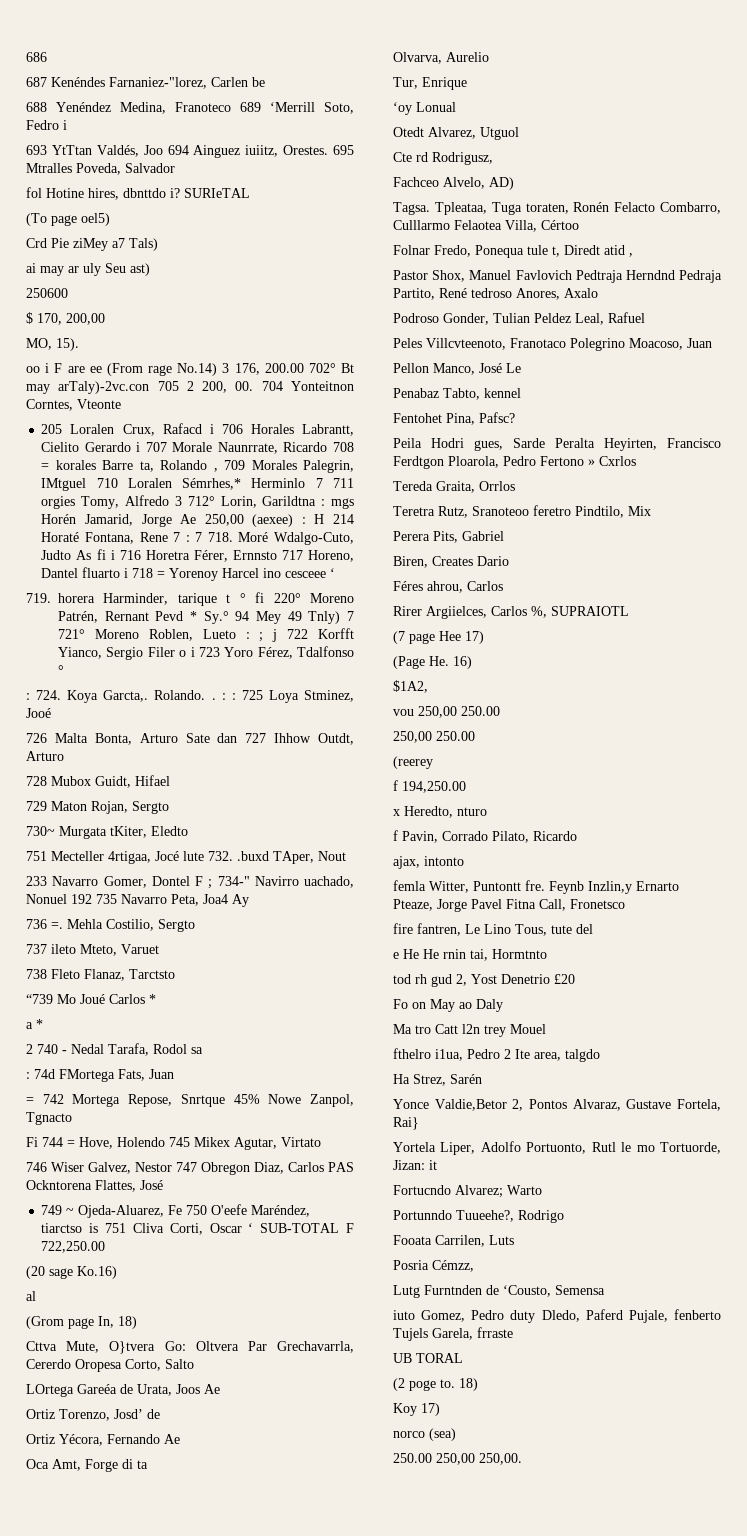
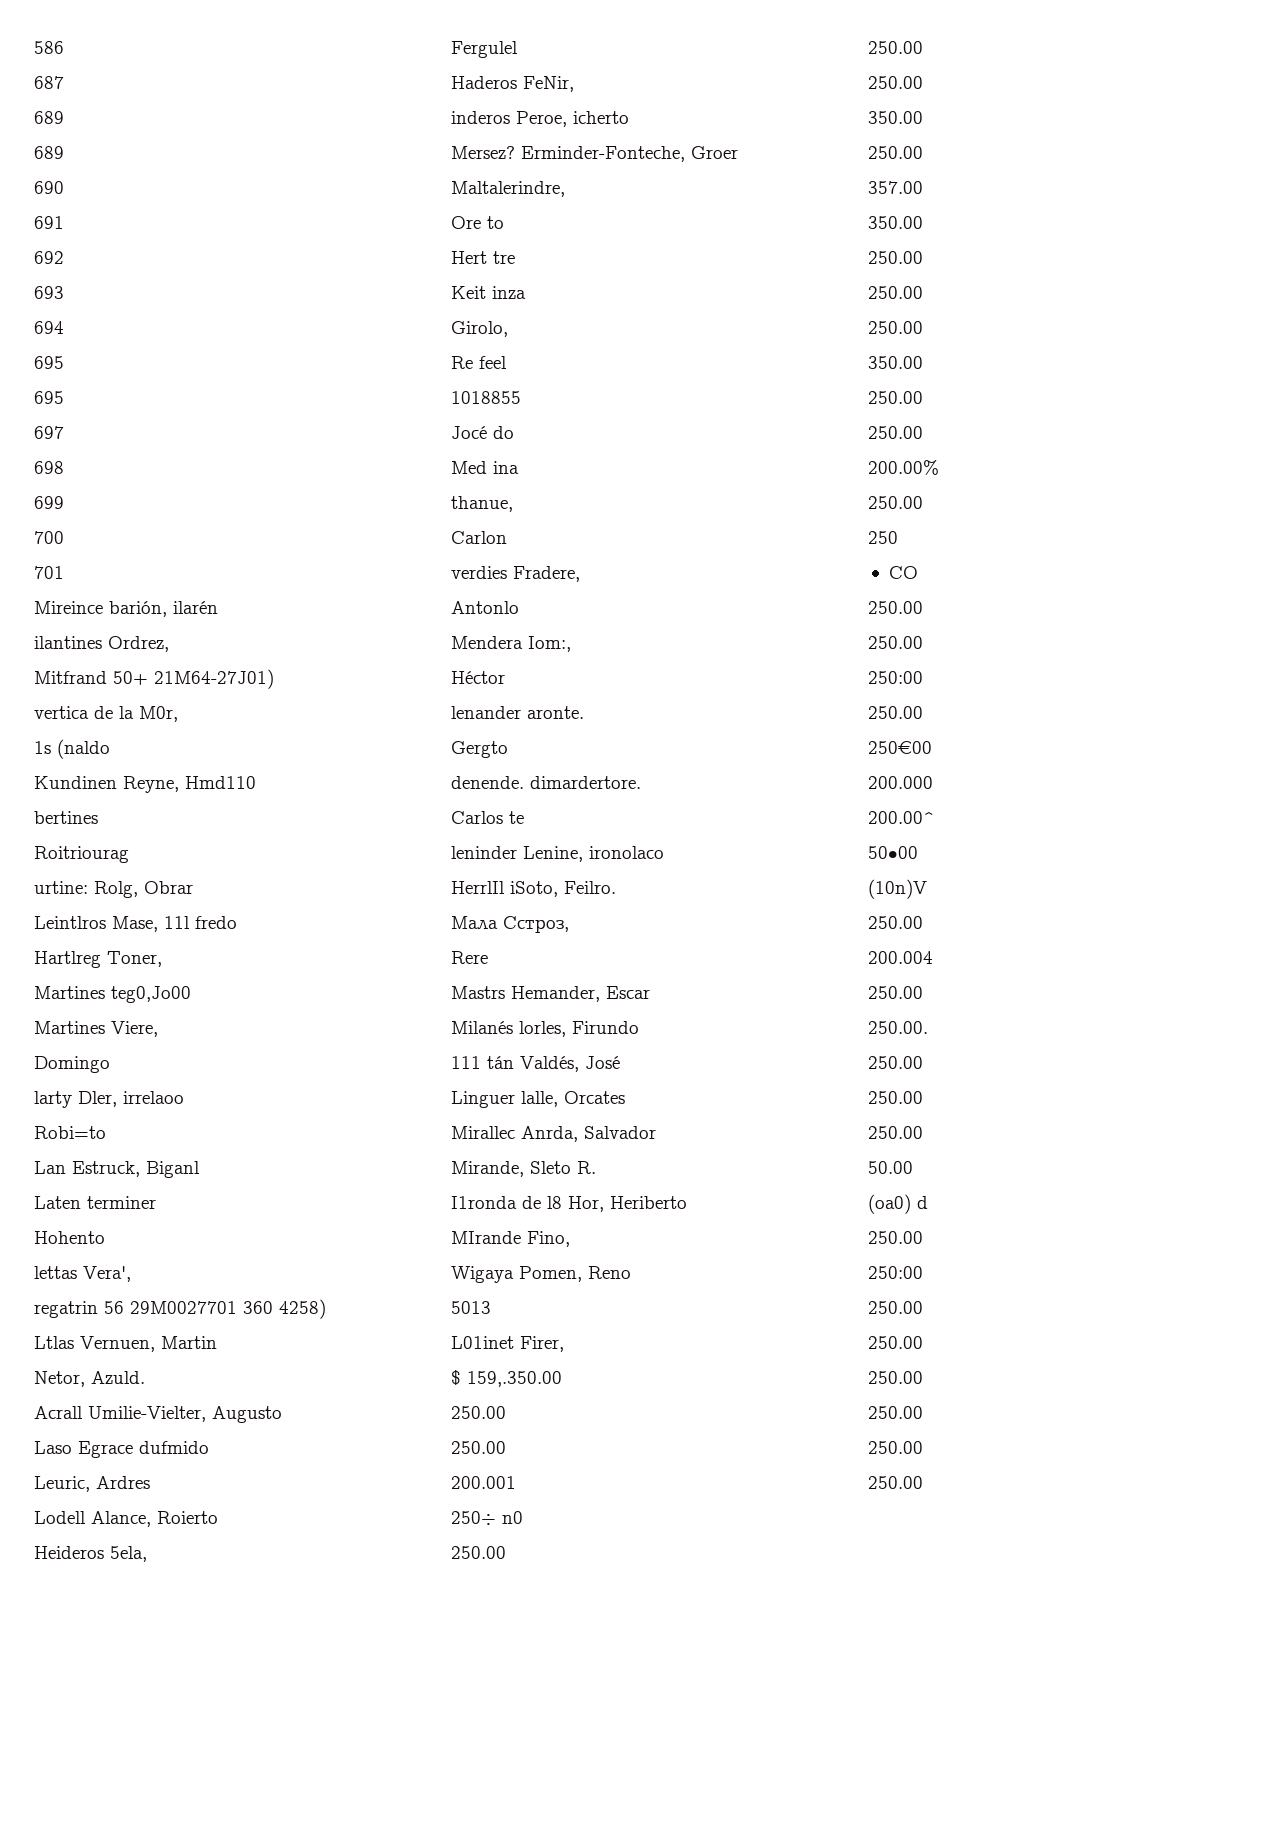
[26,52,47,62] 686 -> [34,41,64,54] 586
[51,77,265,89] [26,102,354,114] [26,120,67,130] [26,145,354,158] [26,163,175,175] [26,187,250,200] [26,213,110,226] [26,238,158,251] [26,263,150,276] [26,288,68,298] [26,312,105,325] [26,338,79,351] [26,363,354,376] [26,381,354,394] [26,399,121,411] [41,423,354,436] [41,442,355,454] [41,460,354,473] [41,478,354,491] [41,495,354,509] [41,514,354,527] [41,532,354,545] [41,549,354,562] [41,567,336,581] [26,592,354,606] [58,611,354,624] [58,628,354,642] [58,646,354,660] [58,665,64,675] [26,690,354,703] [26,708,51,718] [26,733,354,745] [26,751,64,761] [26,775,170,788] [26,801,169,814] [26,826,188,839] [26,851,346,864] [26,876,354,889] [26,894,249,907] [26,919,195,932] [26,944,159,956] [26,969,175,981] [26,994,156,1004] [26,1019,43,1029] [26,1043,203,1056] [26,1069,174,1082] [26,1094,355,1107] [26,1112,72,1125] [26,1137,321,1150] [26,1162,354,1175] [26,1180,163,1192] [41,1204,311,1218] [41,1223,354,1235] [41,1241,106,1253] [26,1266,117,1279] [26,1291,36,1301] [26,1316,137,1329] [26,1341,354,1354] [26,1359,194,1372] [26,1384,220,1397] [26,1409,160,1421] [26,1434,180,1446] [26,1459,148,1472] [393,52,489,64] [393,77,467,90] [393,102,456,115] [393,127,519,140] [393,152,493,165] [393,177,514,190] [393,202,721,215] [393,220,579,232] [393,245,633,258] [393,270,722,283] [393,288,598,300] [393,312,645,325] [393,338,712,351] [393,363,521,375] [393,388,521,400] [393,412,515,425] [393,438,721,451] [393,456,636,469] [393,481,515,493] [393,505,651,518] [393,531,504,543] [393,556,509,568] [393,581,503,593] [393,606,629,619] [393,631,484,644] [393,656,472,669] [393,680,428,693] [393,706,500,718] [393,731,475,743] [393,756,433,769] [393,780,466,793] [393,806,487,818] [393,830,577,843] [393,856,464,869] [393,880,679,894] [393,899,625,912] [393,923,593,936] [393,949,547,961] [393,974,575,987] [393,999,503,1012] [393,1024,546,1037] [393,1048,600,1062] [393,1074,482,1086] [393,1099,721,1111] [393,1117,419,1130] [393,1141,721,1155] [393,1160,437,1170] [393,1185,542,1198] [393,1210,564,1223] [393,1235,514,1247] [393,1260,474,1272] [393,1285,605,1298] [393,1309,721,1323] [393,1327,513,1341] [393,1353,463,1363] [393,1378,478,1391] [393,1403,440,1416] [393,1428,456,1441] [393,1453,522,1465] Kenéndes Farnaniez-"lorez, Carlen be // 688 Yenéndez Medina, Franoteco 689 ‘Merrill Soto, Fedro i // 693 YtTtan Valdés, Joo 694 Ainguez iuiitz, Orestes. 695 Mtralles Poveda, Salvador // fol Hotine hires, dbnttdo i? SURIeTAL // (To page oel5) // Crd Pie ziMey a7 Tals) // ai may ar uly Seu ast) // 250600 // $ 170, 200,00 // MO, 15). // oo i F are ee (From rage No.14) 3 176, 200.00 702° Bt may arTaly)-2vc.con 705 2 200, 00. 704 Yonteitnon Corntes, Vteonte // 205 Loralen Crux, Rafacd i 706 Horales Labrantt, Cielito Gerardo i 707 Morale Naunrrate, Ricardo 708 = korales Barre ta, Rolando , 709 Morales Palegrin, IMtguel 710 Loralen Sémrhes,* Herminlo 7 711 orgies Tomy, Alfredo 3 712° Lorin, Garildtna : mgs Horén Jamarid, Jorge Ae 250,00 (aexee) : H 214 Horaté Fontana, Rene 7 : 7 718. Moré Wdalgo-Cuto, Judto As fi i 716 Horetra Férer, Ernnsto 717 Horeno, Dantel fluarto i 718 = Yorenoy Harcel ino cesceee ‘ // 719. horera Harminder, tarique t ° fi 220° Moreno Patrén, Rernant Pevd * Sy.° 94 Mey 49 Tnly) 7 721° Moreno Roblen, Lueto : ; j 722 Korfft Yianco, Sergio Filer o i 723 Yoro Férez, Tdalfonso ° // : 724. Koya Garcta,. Rolando. . : : 725 Loya Stminez, Jooé // 726 Malta Bonta, Arturo Sate dan 727 Ihhow Outdt, Arturo // 728 Mubox Guidt, Hifael // 729 Maton Rojan, Sergto // 730~ Murgata tKiter, Eledto // 751 Mecteller 4rtigaa, Jocé lute 732. .buxd TAper, Nout // 233 Navarro Gomer, Dontel F ; 734-" Navirro uachado, Nonuel 192 735 Navarro Peta, Joa4 Ay // 736 =. Mehla Costilio, Sergto // 737 ileto Mteto, Varuet // 738 Fleto Flanaz, Tarctsto // “739 Mo Joué Carlos * // a * // 2 740 - Nedal Tarafa, Rodol sa // : 74d FMortega Fats, Juan // = 742 Mortega Repose, Snrtque 45% Nowe Zanpol, Tgnacto // Fi 744 = Hove, Holendo 745 Mikex Agutar, Virtato // 746 Wiser Galvez, Nestor 747 Obregon Diaz, Carlos PAS Ockntorena Flattes, José // 749 ~ Ojeda-Aluarez, Fe 750 O'eefe Maréndez, tiarctso is 751 Cliva Corti, Oscar ‘ SUB-TOTAL F 722,250.00 // (20 sage Ko.16) // al // (Grom page In, 18) // Cttva Mute, O}tvera Go: Oltvera Par Grechavarrla, Cererdo Oropesa Corto, Salto // LOrtega Gareéa de Urata, Joos Ae // Ortiz Torenzo, Josd’ de // Ortiz Yécora, Fernando Ae // Oca Amt, Forge di ta // Olvarva, Aurelio // Tur, Enrique // ‘oy Lonual // Otedt Alvarez, Utguol // Cte rd Rodrigusz, // Fachceo Alvelo, AD) // Tagsa. Tpleataa, Tuga toraten, Ronén Felacto Combarro, Culllarmo Felaotea Villa, Cértoo // Folnar Fredo, Ponequa tule t, Diredt atid , // Pastor Shox, Manuel Favlovich Pedtraja Herndnd Pedraja Partito, René tedroso Anores, Axalo // Podroso Gonder, Tulian Peldez Leal, Rafuel // Peles Villcvteenoto, Franotaco Polegrino Moacoso, Juan // Pellon Manco, José Le // Penabaz Tabto, kennel // Fentohet Pina, Pafsc? // Peila Hodri gues, Sarde Peralta Heyirten, Francisco Ferdtgon Ploarola, Pedro Fertono » Cxrlos // Tereda Graita, Orrlos // Teretra Rutz, Sranoteoo feretro Pindtilo, Mix // Perera Pits, Gabriel // Biren, Creates Dario // Féres ahrou, Carlos // Rirer Argiielces, Carlos %, SUPRAIOTL // (7 page Hee 17) // (Page He. 16) // $1A2, // vou 250,00 250.00 // 250,00 250.00 // (reerey // f 194,250.00 // x Heredto, nturo // f Pavin, Corrado Pilato, Ricardo // ajax, intonto // femla Witter, Puntontt fre. Feynb Inzlin,y Ernarto Pteaze, Jorge Pavel Fitna Call, Fronetsco // fire fantren, Le Lino Tous, tute del // e He He rnin tai, Hormtnto // tod rh gud 2, Yost Denetrio £20 // Fo on May ao Daly // Ma tro Catt l2n trey Mouel // fthelro i1ua, Pedro 2 Ite area, talgdo // Ha Strez, Sarén // Yonce Valdie,Betor 2, Pontos Alvaraz, Gustave Fortela, Rai} // Yortela Liper, Adolfo Portuonto, Rutl le mo Tortuorde, Jizan: it // Fortucndo Alvarez; Warto // Portunndo Tuueehe?, Rodrigo // Fooata Carrilen, Luts // Posria Cémzz, // Lutg Furntnden de ‘Cousto, Semensa // iuto Gomez, Pedro duty Dledo, Paferd Pujale, fenberto Tujels Garela, frraste // UB TORAL // (2 poge to. 18) // Koy 17) // norco (sea) // 250.00 250,00 250,00. -> [34,111,64,124] [34,146,64,159] [34,181,64,194] [34,216,64,229] [34,251,64,264] [34,286,64,299] [34,321,64,334] [34,356,64,369] [34,391,64,404] [34,426,64,439] [34,461,64,474] [34,496,64,509] [34,531,64,544] [34,566,64,579] [34,601,218,617] [34,636,169,652] [34,669,274,689] [34,706,178,722] [34,739,110,759] [34,776,256,793] [34,811,98,824] [34,846,129,863] [34,881,193,898] [34,916,237,932] [34,951,162,968] [34,986,191,1003] [34,1021,158,1037] [34,1056,110,1073] [34,1091,184,1108] [34,1126,106,1139] [34,1161,200,1178] [34,1196,156,1209] [34,1231,105,1244] [34,1266,131,1282] [34,1299,326,1319] [34,1336,217,1352] [34,1371,145,1387] [34,1406,282,1423] [34,1441,209,1458] [34,1476,150,1492] [34,1511,218,1527] [34,1546,147,1562] [451,41,518,58] [451,76,574,92] [451,111,629,127] [451,146,738,162] [451,181,565,197] [451,216,504,229] [451,251,515,264] [451,286,526,299] [451,321,508,337] [451,356,507,369] [451,391,521,404] [451,426,514,439] [451,461,519,474] [451,496,513,512] [451,531,507,544] [451,566,580,582] [451,601,519,614] [451,636,571,652] [451,671,505,684] [451,706,584,719] [451,741,508,758] [451,776,641,789] [451,811,524,824] [451,846,664,862] [451,881,616,897] [451,916,569,933] [451,951,488,964] [451,986,650,1002] [451,1021,639,1037] [451,1056,620,1072] [451,1091,625,1108] [451,1126,656,1142] [451,1161,596,1177] [451,1196,687,1212] [451,1231,570,1247] [451,1266,631,1283] [451,1301,491,1314] [451,1336,564,1352] [451,1370,562,1387] [451,1406,506,1419] [451,1441,506,1454] [451,1476,516,1489] [451,1511,523,1525] [451,1546,506,1559] [868,41,923,54] [868,76,923,89] [868,111,923,124] [868,146,923,159] [868,181,923,194] [868,216,923,229] [868,251,923,264] [868,286,923,299] [868,321,923,334] [868,356,923,369] [868,391,923,404] [868,426,923,439] [868,460,939,475] [868,496,923,509] [868,531,898,544] [888,566,918,579] [868,601,923,614] [868,636,923,649] [868,671,923,684] [868,706,923,719] [868,741,932,754] [868,776,933,789] [868,811,935,824] [868,846,918,859] [868,879,927,899] [868,916,923,929] [868,951,933,964] [868,986,923,999] [868,1021,928,1034] [868,1056,923,1069] [868,1091,923,1104] [868,1126,923,1139] [868,1161,913,1174] [868,1194,928,1214] [868,1231,923,1244] [868,1266,923,1279] [868,1301,923,1314] [868,1336,923,1349] [868,1371,923,1384] [868,1406,923,1419] [868,1441,923,1454] [868,1476,923,1489] // 689 // 689 // 690 // 691 // 692 // 693 // 694 // 695 // 695 // 697 // 698 // 699 // 700 // 701 // Mireince barión, ilarén // ilantines Ordrez, // Mitfrand 50+ 21M64-27J01) // vertica de la M0r, // 1s (naldo // Kundinen Reyne, Hmd110 // bertines // Roitriourag // urtine: Rolg, Obrar // Leintlros Mase, 11l fredo // Hartlreg Toner, // Martines teg0,Jo00 // Martines Viere, // Domingo // larty Dler, irrelaoo // Robi=to // Lan Estruck, Biganl // Laten terminer // Hohento // lettas Vera', // regatrin 56 29M0027701 360 4258) // Ltlas Vernuen, Martin // Netor, Azuld. // Acrall Umilie-Vielter, Augusto // Laso Egrace dufmido // Leuric, Ardres // Lodell Alance, Roierto // Heideros 5ela, // Fergulel // Haderos FeNir, // inderos Peroe, icherto // Mersez? Erminder-Fonteche, Groer // Maltalerindre, // Ore to // Hert tre // Keit inza // Girolo, // Re feel // 1018855 // Jocé do // Med ina // thanue, // Carlon // verdies Fradere, // Antonlo // Mendera Iom:, // Héctor // lenander aronte. // Gergto // denende. dimardertore. // Carlos te // leninder Lenine, ironolaco // HerrlIl iSoto, Feilro. // Мала Сстроз, // Rere // Mastrs Hemander, Escar // Milanés lorles, Firundo // 111 tán Valdés, José // Linguer lalle, Orcates // Mirallec Anrda, Salvador // Mirande, Sleto R. // I1ronda de l8 Hor, Heriberto // MIrande Fino, // Wigaya Pomen, Reno // 5013 // L01inet Firer, // $ 159,.350.00 // 250.00 // 250.00 // 200.001 // 250÷ n0 // 250.00 // 250.00 // 250.00 // 350.00 // 250.00 // 357.00 // 350.00 // 250.00 // 250.00 // 250.00 // 350.00 // 250.00 // 250.00 // 200.00% // 250.00 // 250 // CO // 250.00 // 250.00 // 250:00 // 250.00 // 250€00 // 200.000 // 200.00^ // 50•00 // (10n)V // 250.00 // 200.004 // 250.00 // 250.00. // 250.00 // 250.00 // 250.00 // 50.00 // (oa0) d // 250.00 // 250:00 // 250.00 // 250.00 // 250.00 // 250.00 // 250.00 // 250.00

